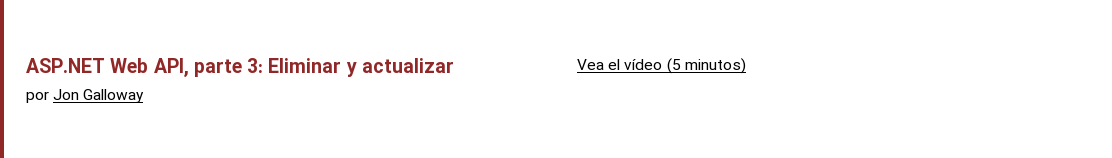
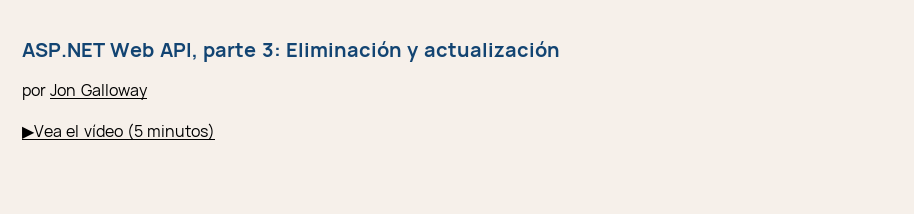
[268,58,454,77] Eliminar y actualizar -> [286,41,560,62] Eliminación y actualización
[577,59,604,70] Vea -> [22,125,62,139] ▶Vea

